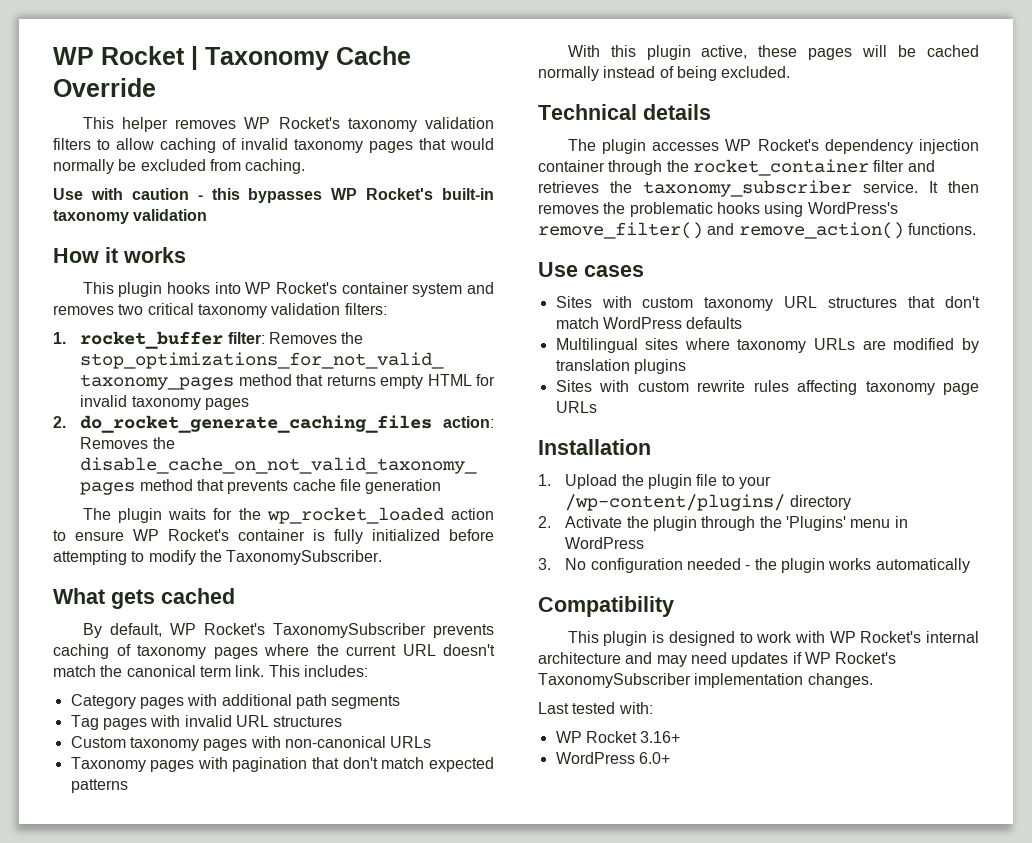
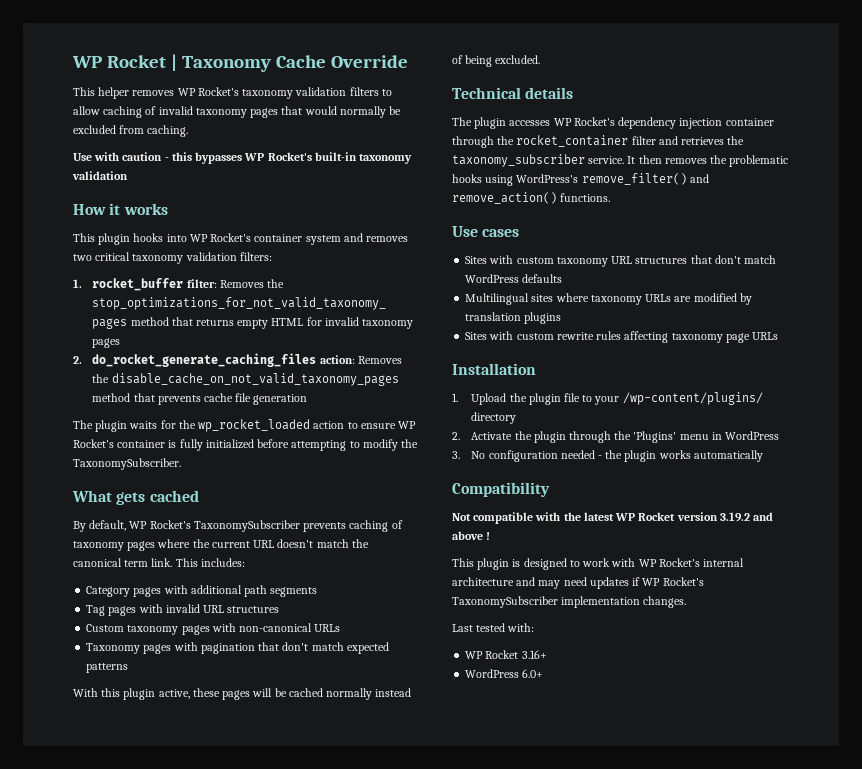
(674, 606) none -> [452,512,774,524] [452,531,491,540] // Not compatible with the latest WP Rocket version 3.19.2 and above !

